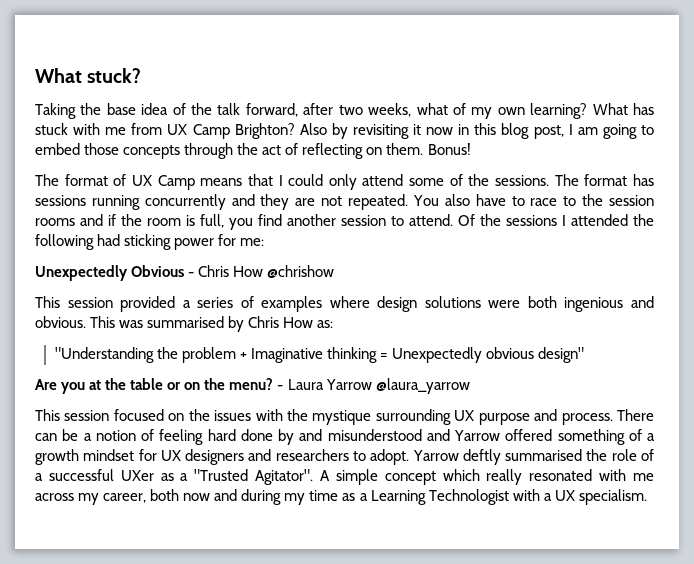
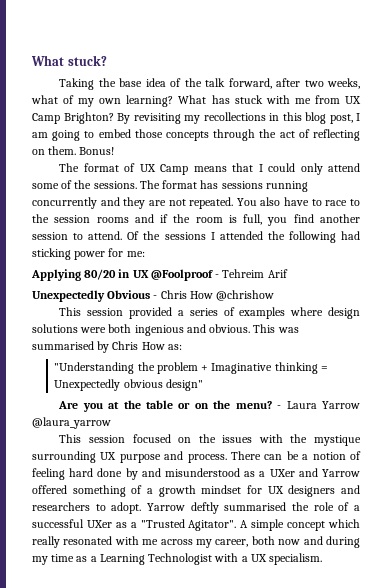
[299,123,454,139] Also by revisiting it now -> [117,112,266,124] By revisiting my recollections
(265, 242) none -> [31,269,288,281] // Applying 80/20 in UX @Foolproof - Tehreim Arif
(422, 435) none -> [244,469,295,477] as a UXer

